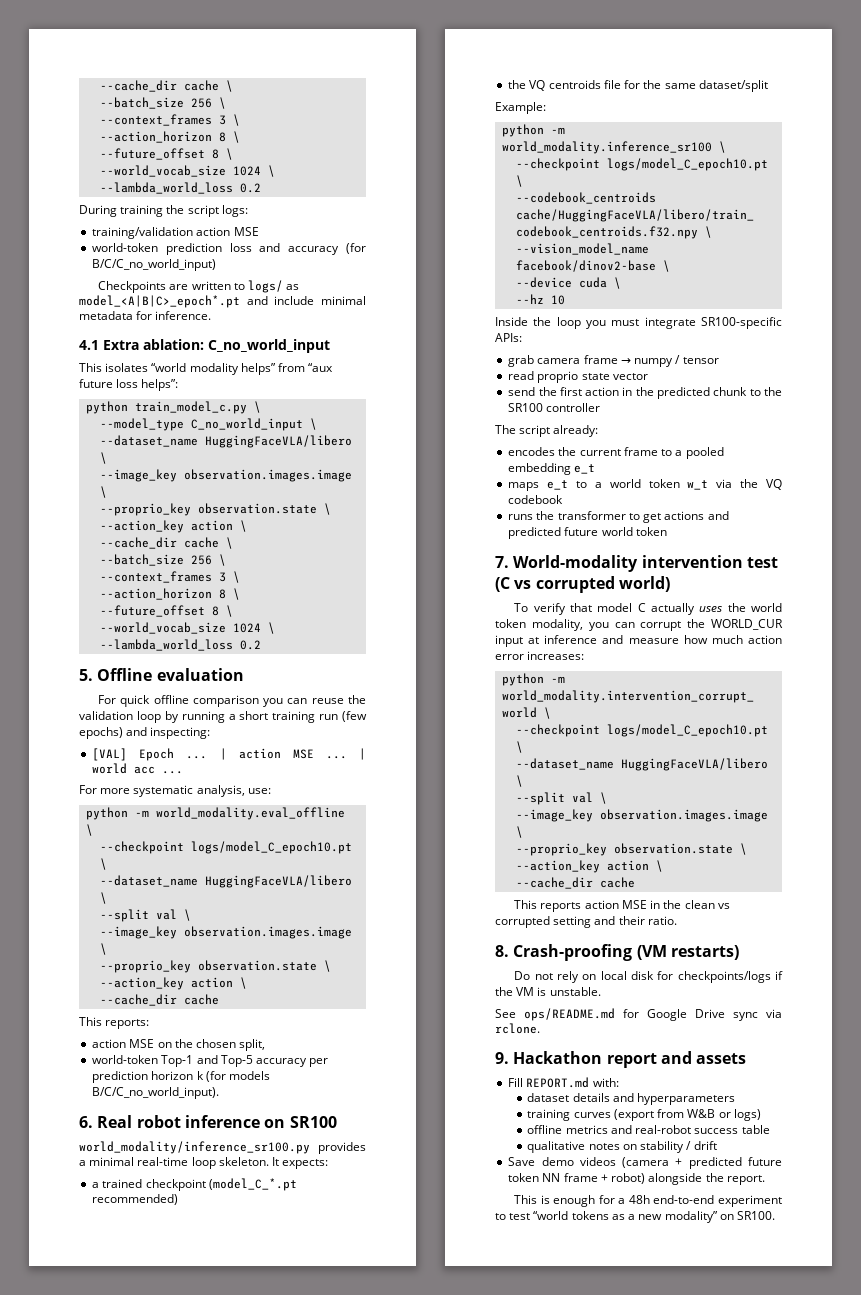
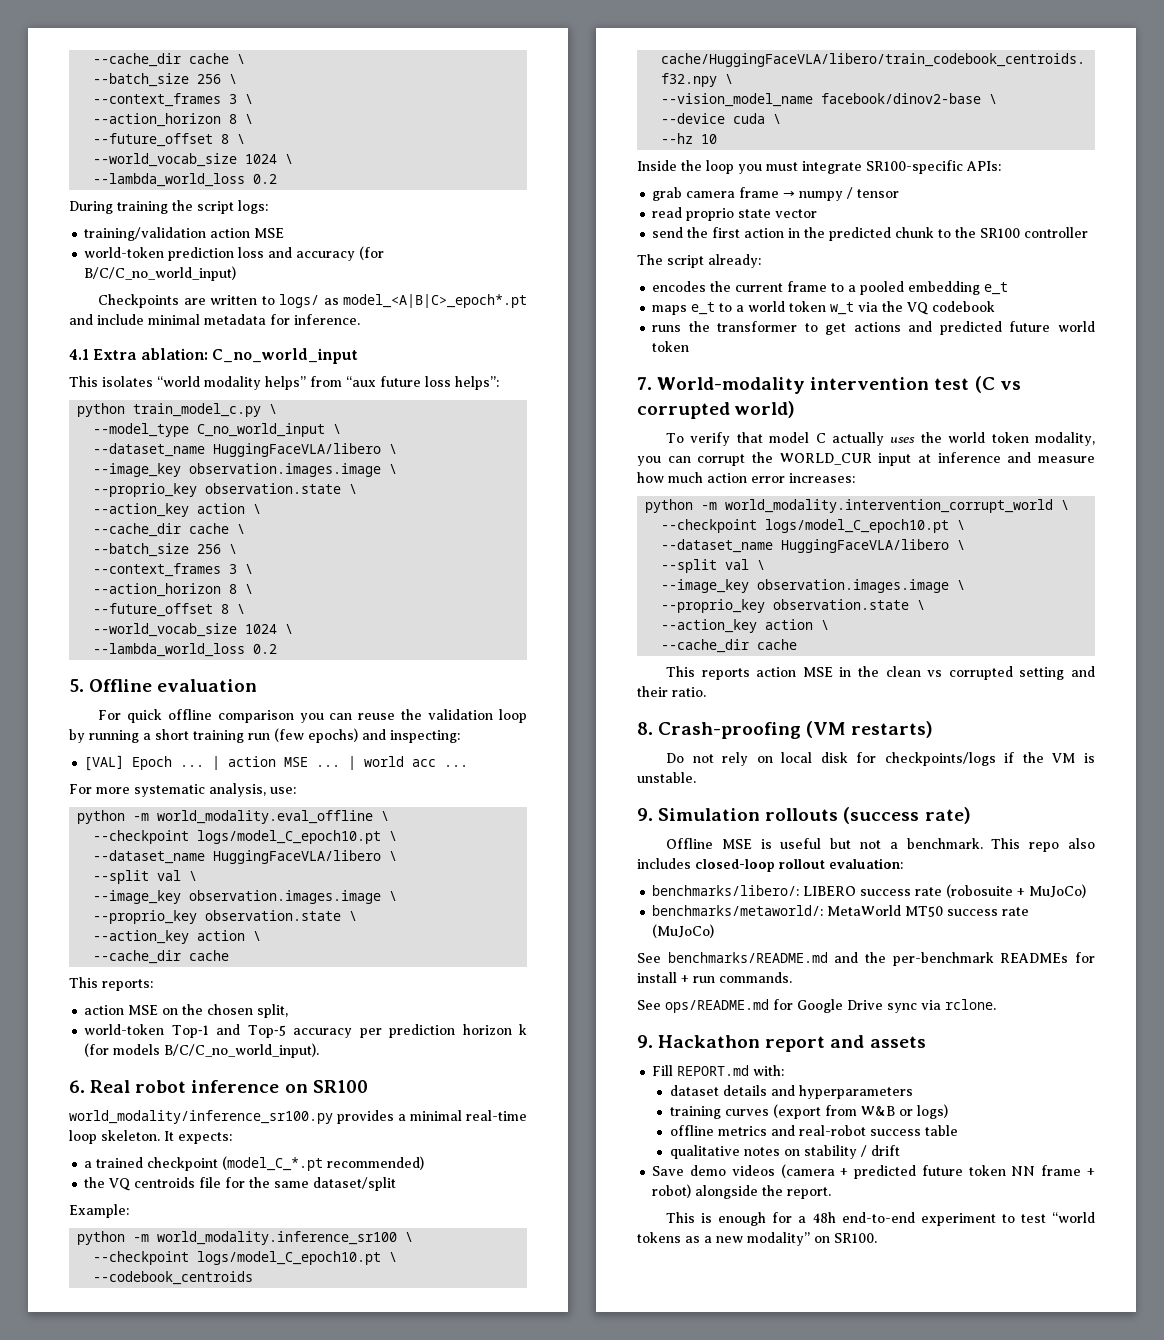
(601, 991) none -> [637,807,971,824] [666,838,1095,852] [637,858,903,872] [652,884,1087,898] [652,905,1030,917] [652,924,715,938] [637,952,1095,966] [637,972,792,983] // 9. Simulation rollouts (success rate) // Offline MSE is useful but not a benchmark. This repo also includes closed-loop rollout evaluation: // benchmarks/libero/: LIBERO success rate (robosuite + MuJoCo) // benchmarks/metaworld/: MetaWorld MT50 success rate (MuJoCo) // See benchmarks/README.md and the per-benchmark READMEs for install + run commands.

